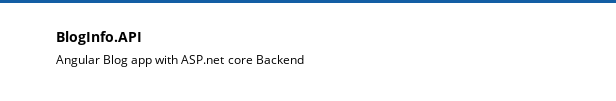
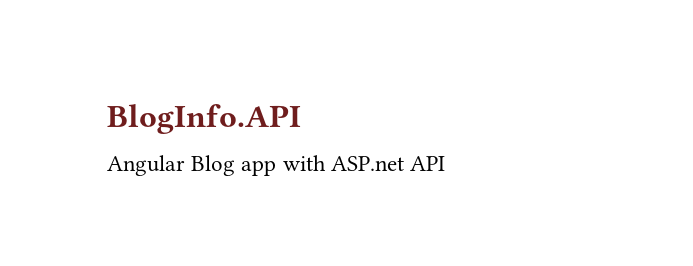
[227,55,304,64] core Backend -> [410,156,446,171] API

